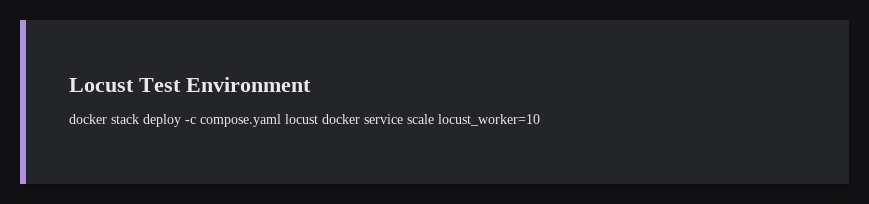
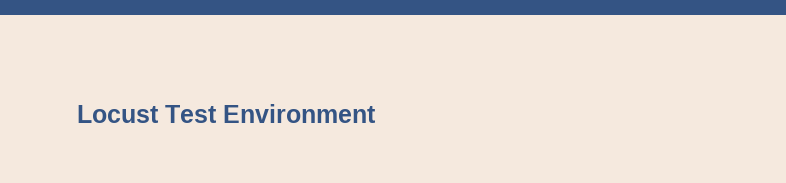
[69,114,540,127] // docker stack deploy -c compose.yaml locust docker service scale locust_worker=10 -> (376, 113) none

